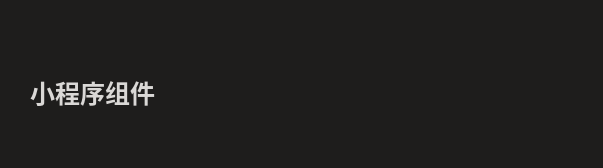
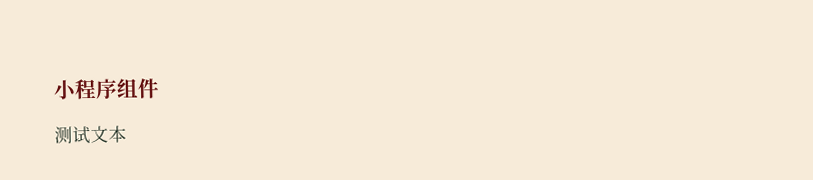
(155, 93) none -> [54,125,127,145] // 测试文本

